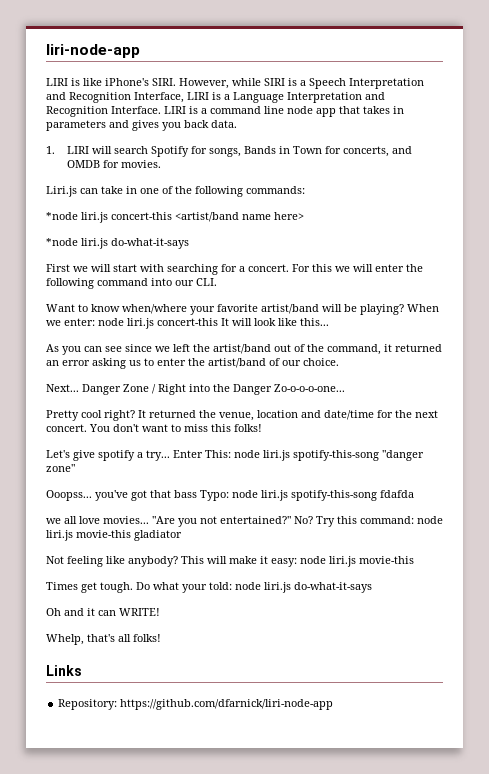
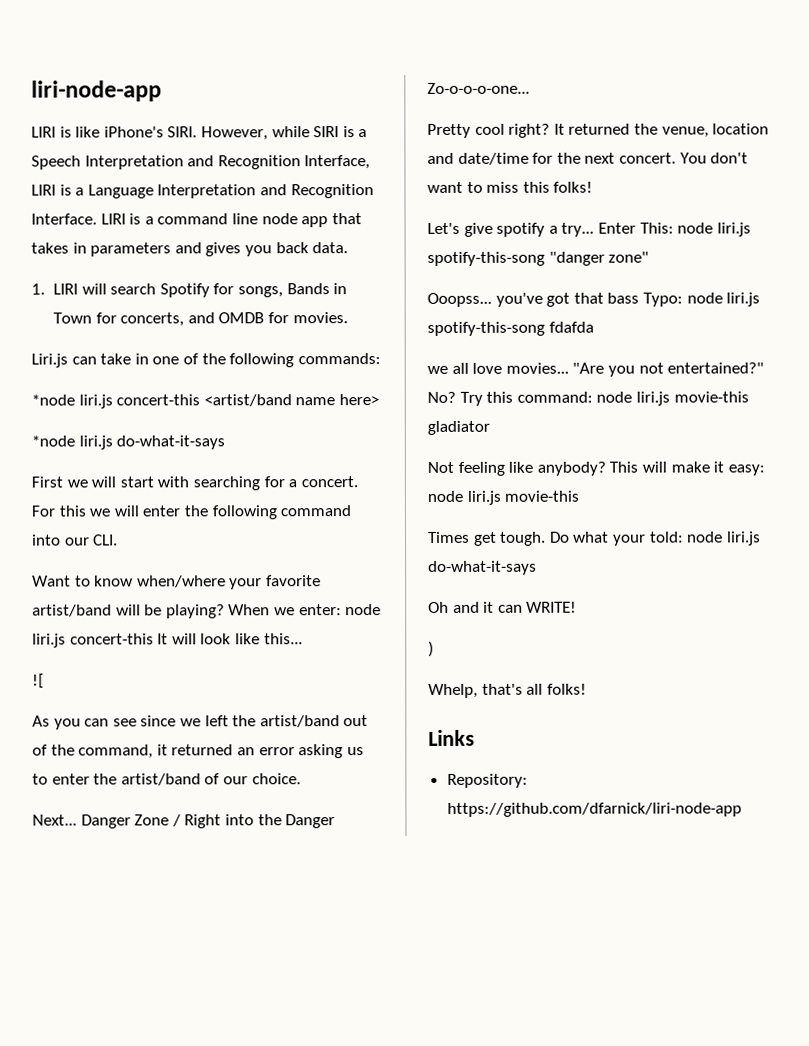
(329, 322) none -> [32,673,44,689] // ![
(160, 612) none -> [428,640,434,657] // )

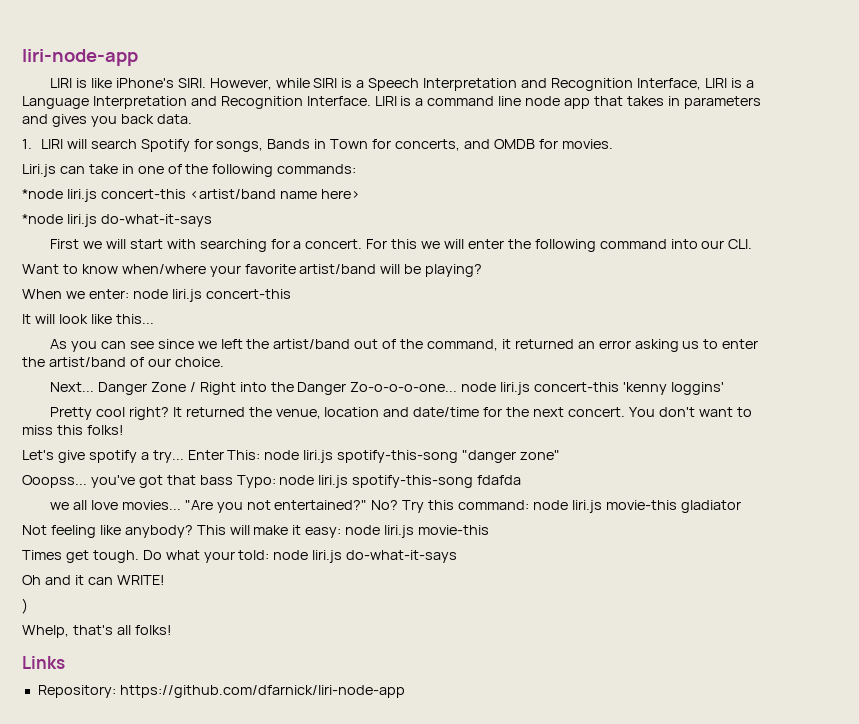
(225, 611) none -> (483, 270) //
(154, 639) none -> (291, 294) //
[32,673,44,689] // ![ -> (154, 319) none
(530, 88) none -> [461,382,724,395] node liri.js concert-this 'kenny loggins'

